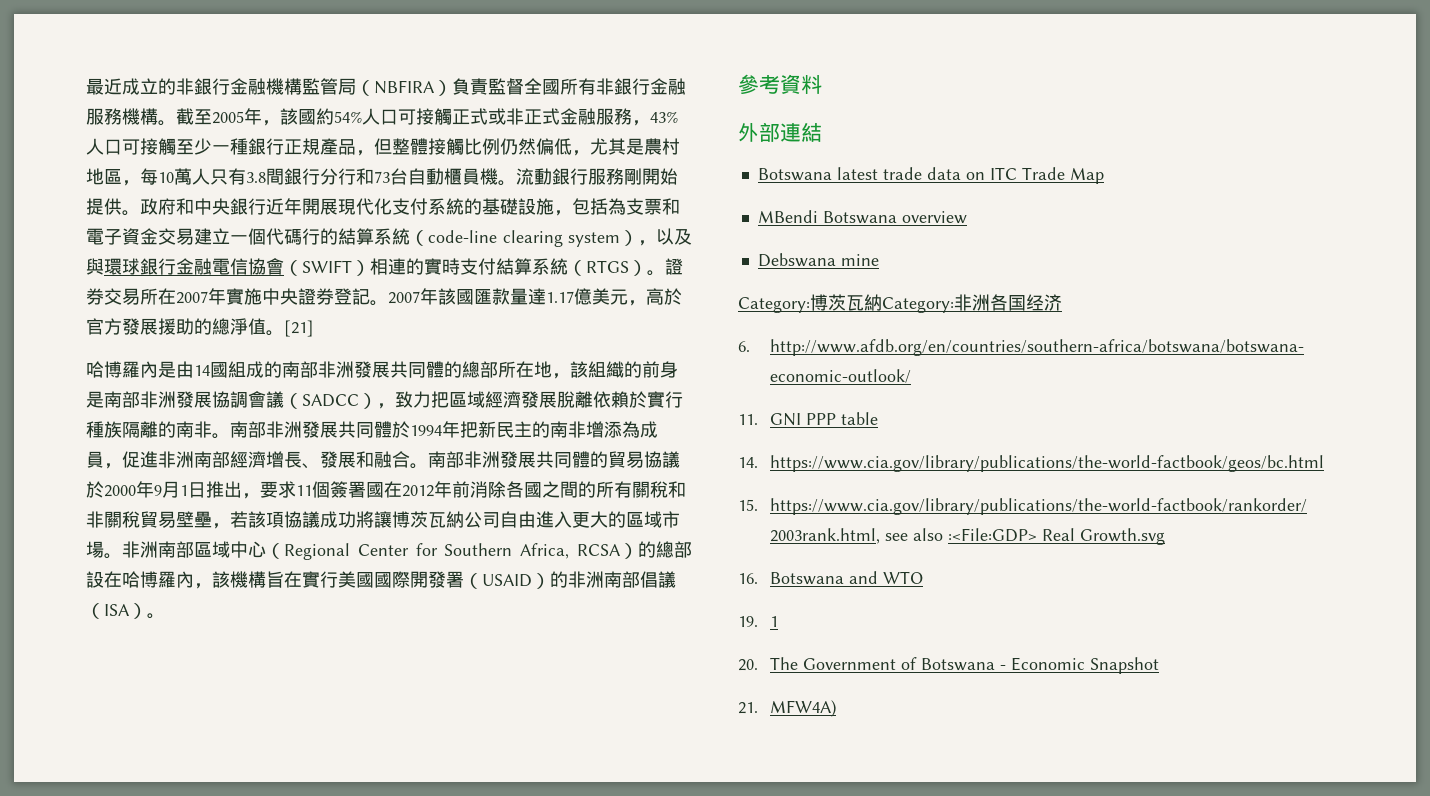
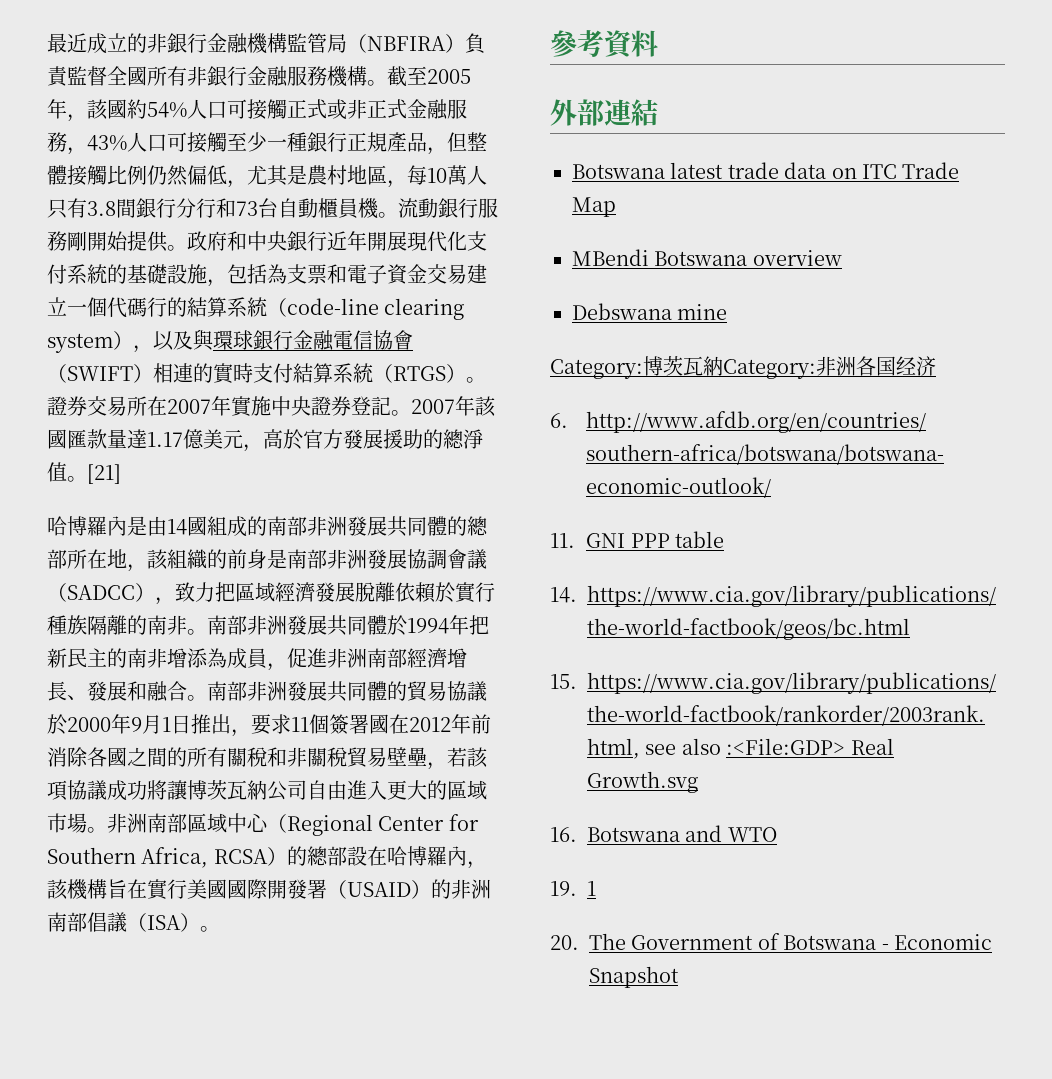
[738,700,837,717] // 21. MFW4A) -> (679, 977) none

